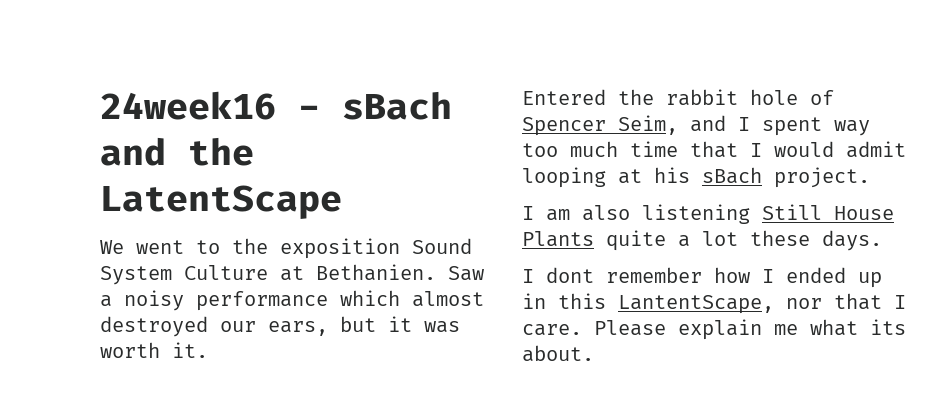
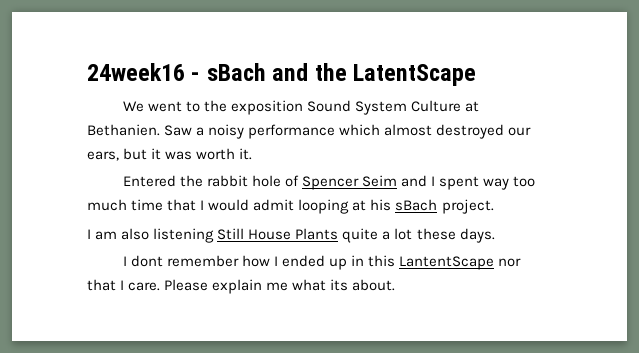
[618,115,678,135] Seim, -> [362,175,398,187] Seim
[618,295,774,314] LantentScape, -> [399,256,495,270] LantentScape

